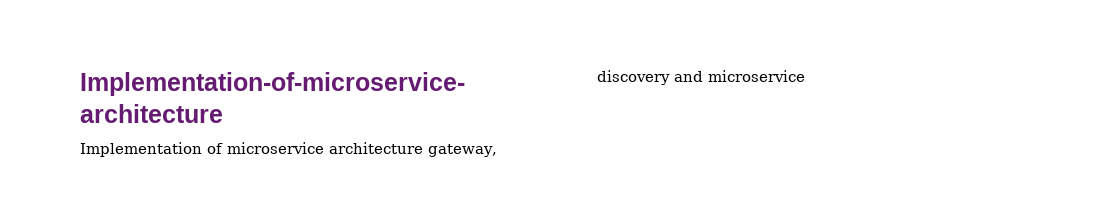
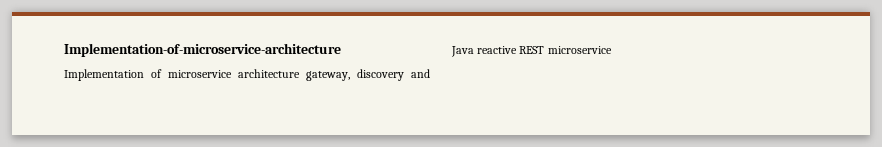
(703, 76) none -> [451,46,545,57] Java reactive REST

